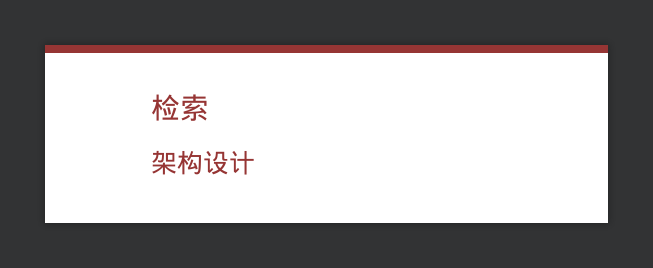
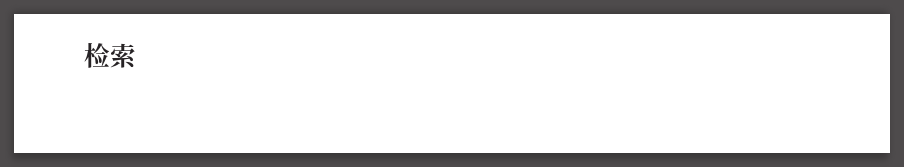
[151,150,255,175] // 架构设计 -> (136, 56) none

